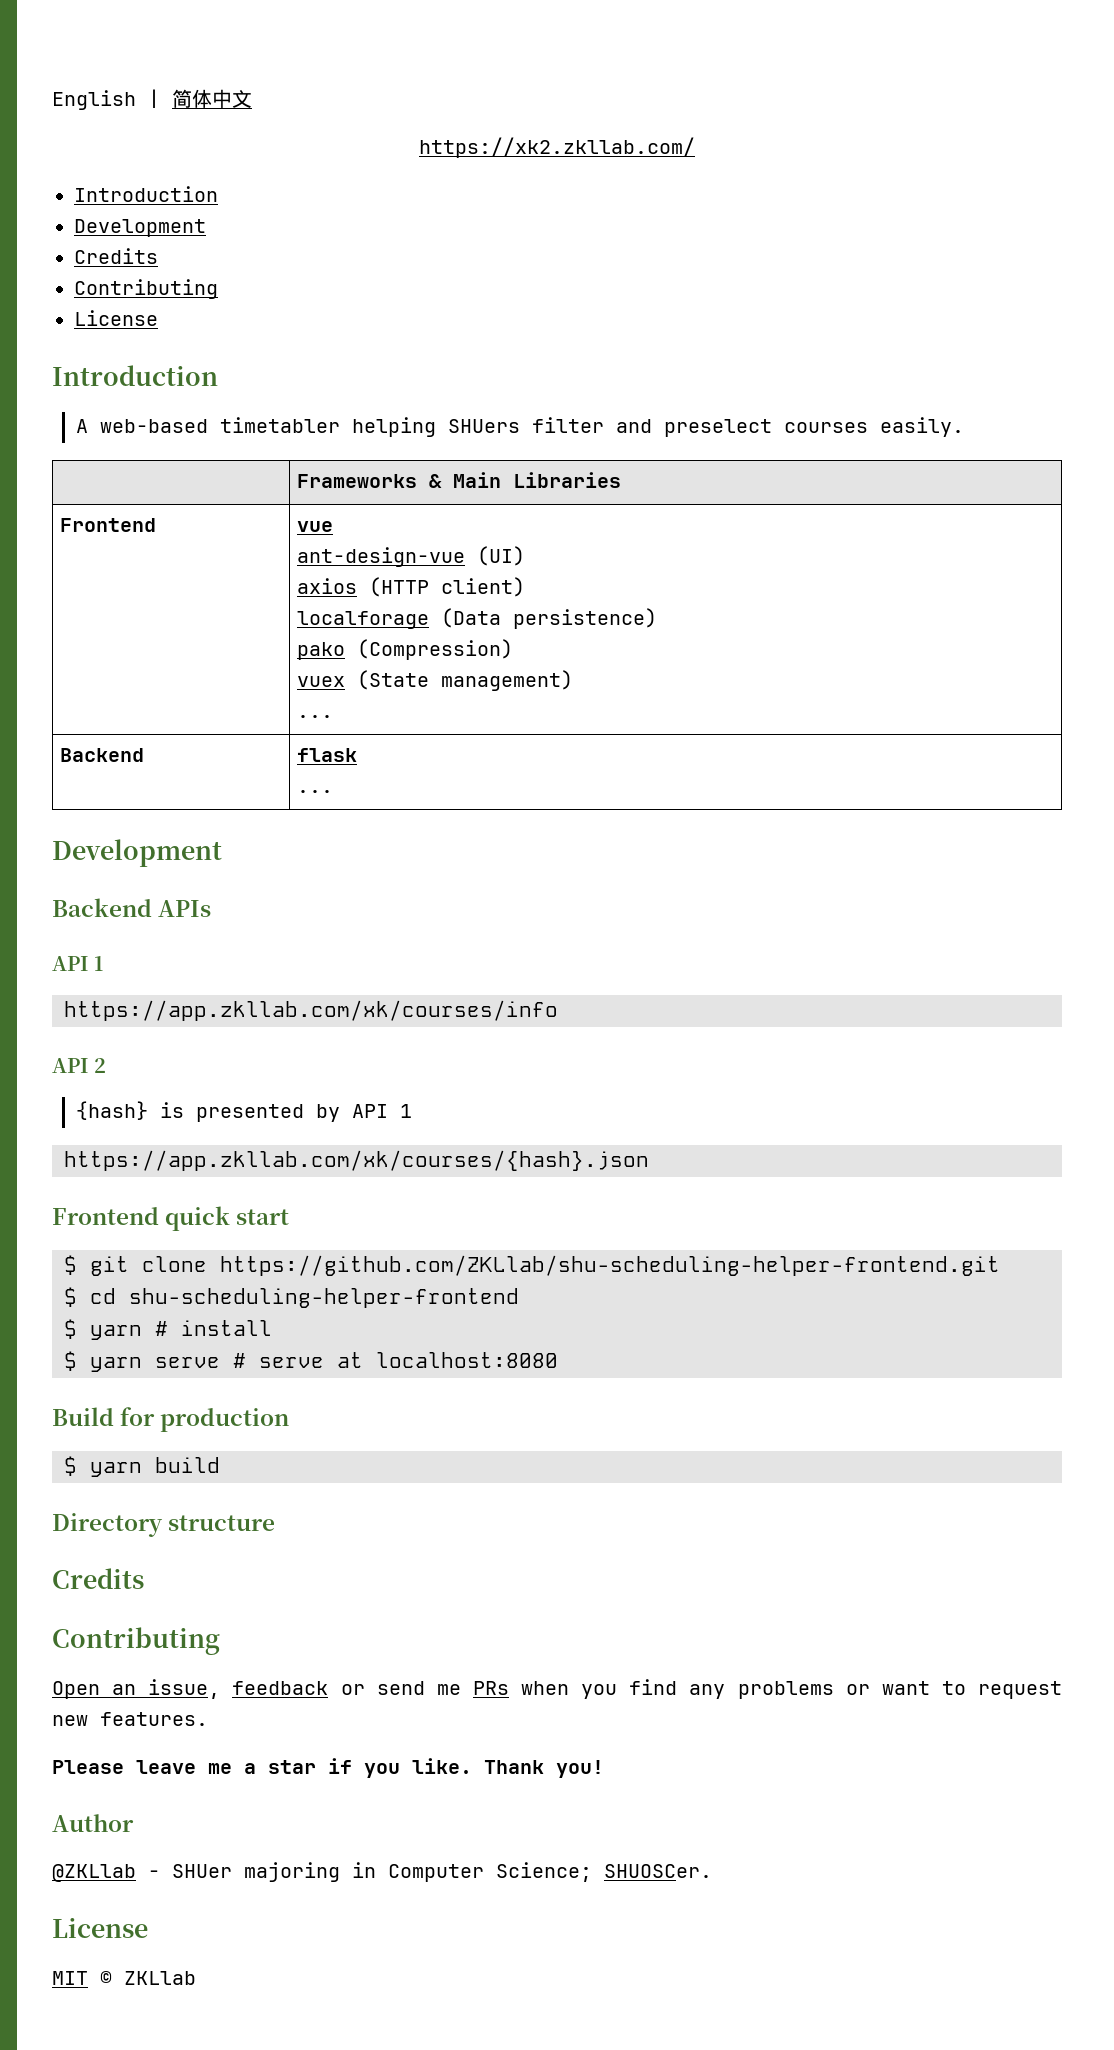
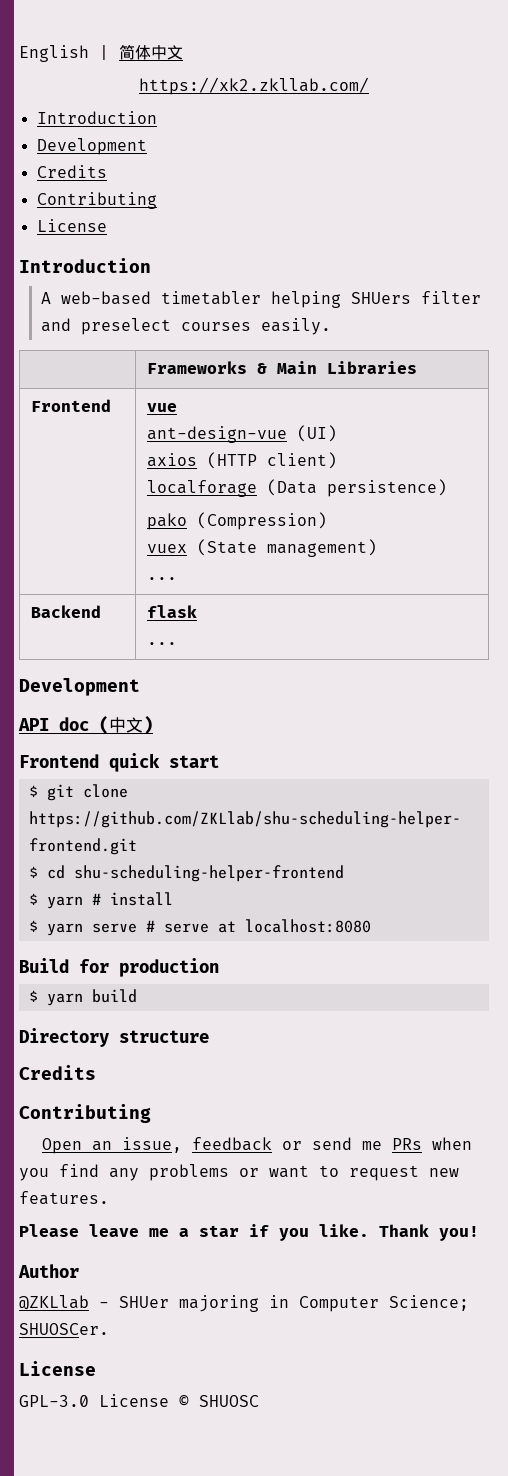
[52,898,212,917] [52,956,104,971] [64,1000,558,1021] [52,1058,107,1073] [75,1101,412,1122] [64,1150,649,1171] // Backend APIs // API 1 // https://app.zkllab.com/xk/courses/info // API 2 // {hash} is presented by API 1 // https://app.zkllab.com/xk/courses/{hash}.json -> [18,716,153,734] // API doc (中文)
[52,1971,196,1985] MIT © ZKLlab -> [19,1394,259,1407] GPL-3.0 License © SHUOSC

